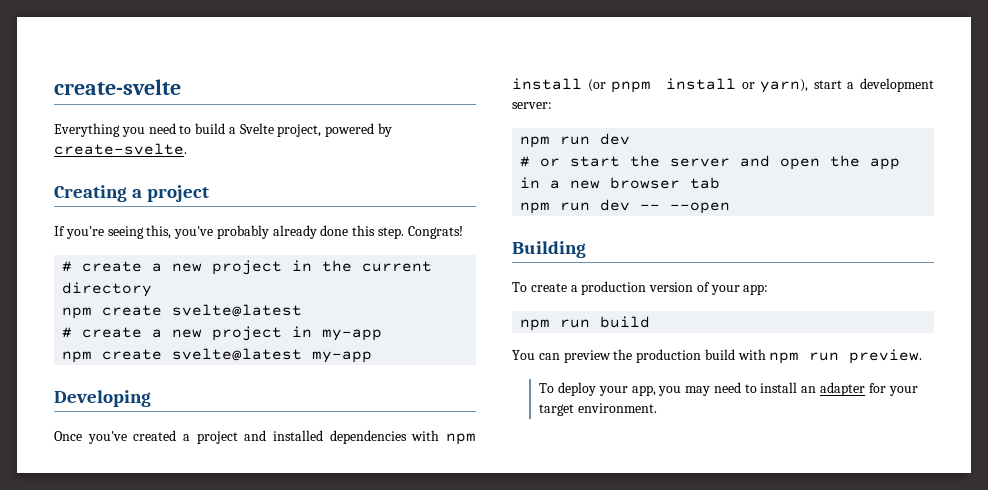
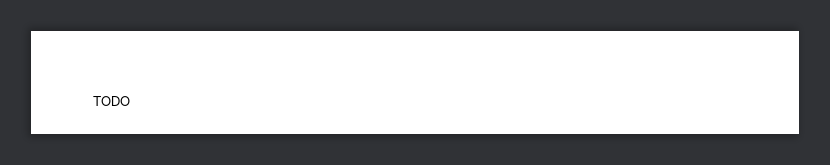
[54,79,181,95] [54,123,393,137] [54,143,187,155] [54,185,210,202] [54,225,463,239] [62,260,433,275] [62,282,153,297] [62,304,303,319] [62,326,383,341] [62,348,373,363] [54,390,151,407] [54,430,477,445] [512,78,934,93] [512,102,552,109] [520,133,631,148] [520,155,901,170] [520,177,721,189] [520,199,731,214] [512,241,586,258] [512,281,769,295] [520,316,651,331] [512,349,923,364] [539,382,918,396] [539,403,657,416] create-svelte // Everything you need to build a Svelte project, powered by create-svelte. // Creating a project // If you're seeing this, you've probably already done this step. Congrats! // # create a new project in the current directory // npm create svelte@latest // # create a new project in my-app // npm create svelte@latest my-app // Developing // Once you've created a project and installed dependencies with npm install (or pnpm install or yarn), start a development server: // npm run dev // # or start the server and open the app in a new browser tab // npm run dev -- --open // Building // To create a production version of your app: // npm run build // You can preview the production build with npm run preview. // To deploy your app, you may need to install an adapter for your target environment. -> [93,96,130,106] TODO

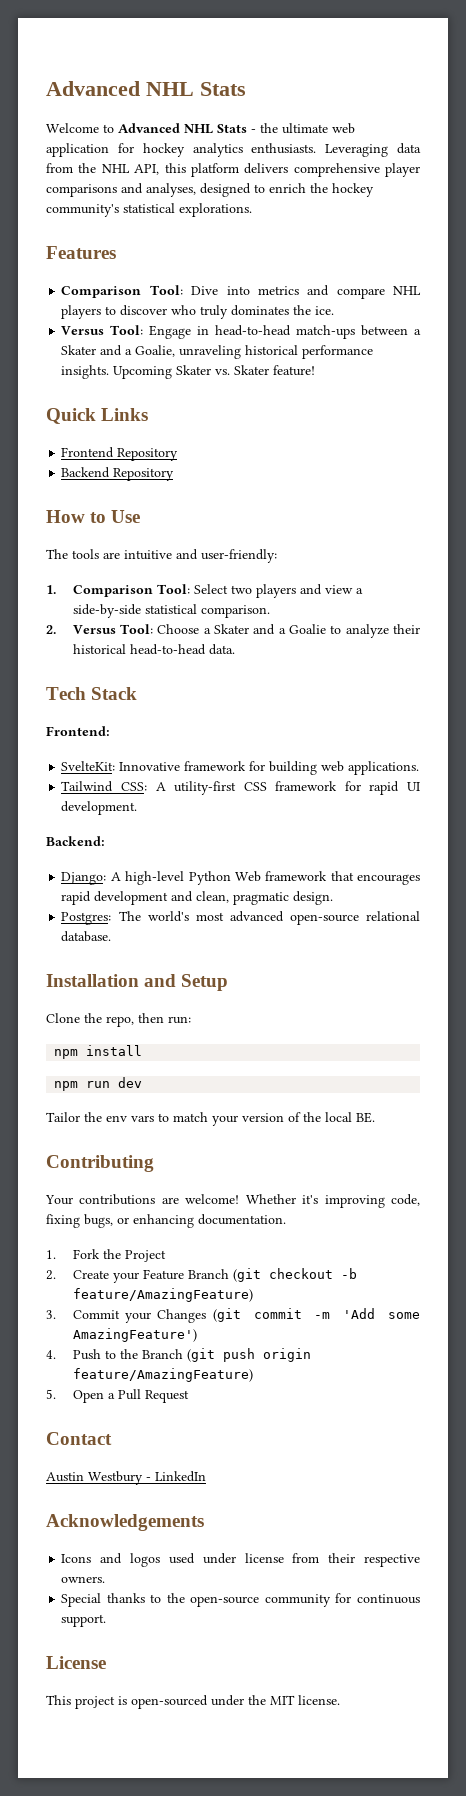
[93,96,130,106] TODO -> [46,81,246,96] [46,123,355,134] [46,143,421,157] [46,163,420,177] [46,183,374,197] [46,203,252,217] [46,246,116,259] [61,285,421,299] [61,305,335,319] [61,325,421,339] [61,345,374,359] [61,365,316,379] [46,408,149,424] [61,447,179,461] [61,467,175,481] [46,510,141,523] [46,549,277,563] [46,584,363,598] [72,604,270,618] [46,624,420,638] [72,644,235,655] [46,687,138,700] [46,726,110,736] [61,761,420,775] [61,781,420,795] [61,801,138,815] [46,836,105,846] [61,871,420,885] [61,891,334,905] [61,911,420,925] [61,931,112,942] [46,974,229,991] [46,1013,191,1027] [54,1045,143,1059] [54,1077,143,1091] [46,1112,375,1126] [46,1155,154,1172] [45,1194,420,1208] [46,1214,286,1228] [46,1249,166,1262] [46,1268,357,1283] [72,1288,253,1302] [46,1308,420,1323] [72,1328,197,1342] [46,1348,311,1362] [72,1368,253,1382] [46,1389,189,1403] [46,1432,112,1445] [46,1471,206,1485] [46,1514,204,1531] [61,1553,420,1567] [61,1576,106,1583] [61,1593,421,1607] [61,1614,107,1627] [46,1656,106,1669] [46,1695,340,1709] Advanced NHL Stats // Welcome to Advanced NHL Stats - the ultimate web application for hockey analytics enthusiasts. Leveraging data from the NHL API, this platform delivers comprehensive player comparisons and analyses, designed to enrich the hockey community's statistical explorations. // Features // Comparison Tool: Dive into metrics and compare NHL players to discover who truly dominates the ice. // Versus Tool: Engage in head-to-head match-ups between a Skater and a Goalie, unraveling historical performance insights. Upcoming Skater vs. Skater feature! // Quick Links // Frontend Repository // Backend Repository // How to Use // The tools are intuitive and user-friendly: // 1. Comparison Tool: Select two players and view a side-by-side statistical comparison. // 2. Versus Tool: Choose a Skater and a Goalie to analyze their historical head-to-head data. // Tech Stack // Frontend: // SvelteKit: Innovative framework for building web applications. // Tailwind CSS: A utility-first CSS framework for rapid UI development. // Backend: // Django: A high-level Python Web framework that encourages rapid development and clean, pragmatic design. // Postgres: The world's most advanced open-source relational database. // Installation and Setup // Clone the repo, then run: // npm install // npm run dev // Tailor the env vars to match your version of the local BE. // Contributing // Your contributions are welcome! Whether it's improving code, fixing bugs, or enhancing documentation. // 1. Fork the Project // 2. Create your Feature Branch (git checkout -b feature/AmazingFeature) // 3. Commit your Changes (git commit -m 'Add some AmazingFeature') // 4. Push to the Branch (git push origin feature/AmazingFeature) // 5. Open a Pull Request // Contact // Austin Westbury - LinkedIn // Acknowledgements // Icons and logos used under license from their respective owners. // Special thanks to the open-source community for continuous support. // License // This project is open-sourced under the MIT license.

